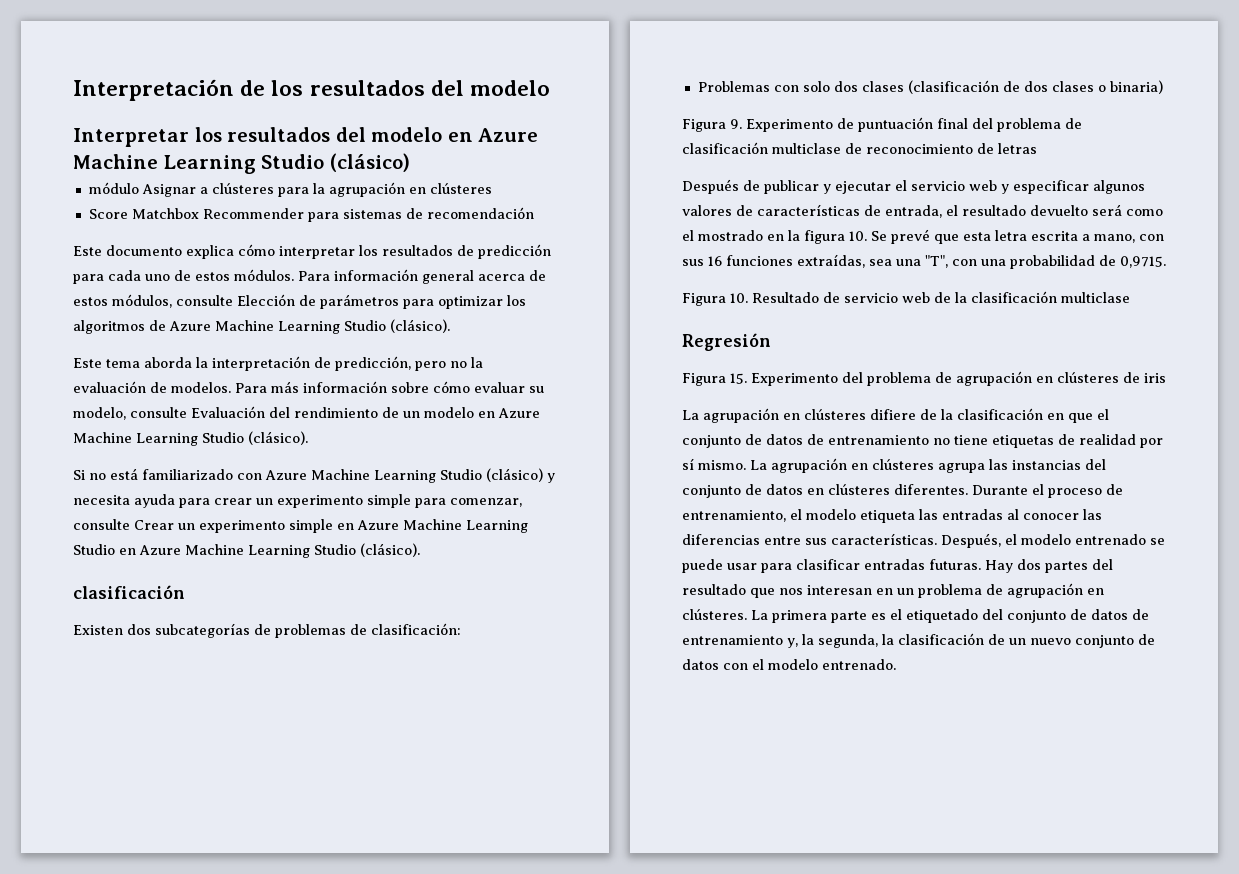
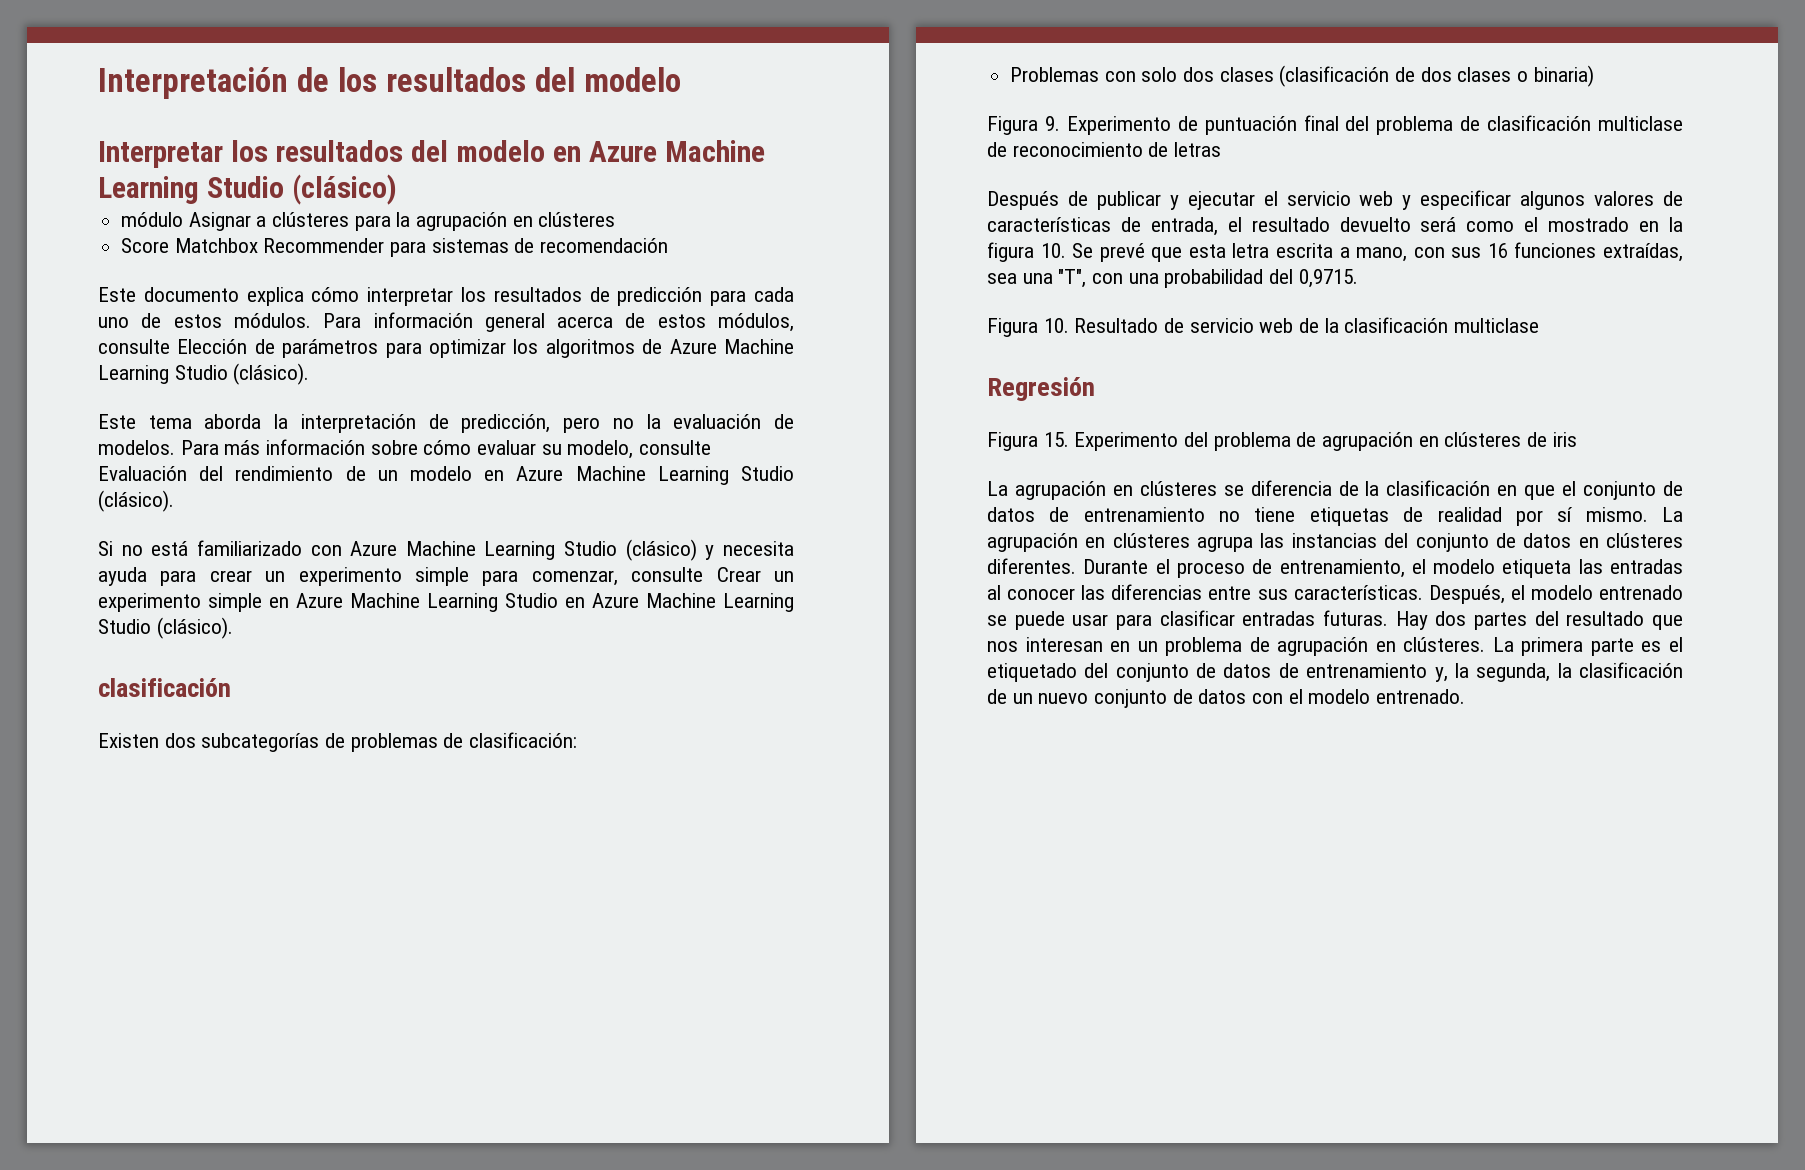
[1099,255,1116,266] de -> [1269,269,1294,284] del
[870,409,916,420] difiere -> [1223,480,1332,496] se diferencia

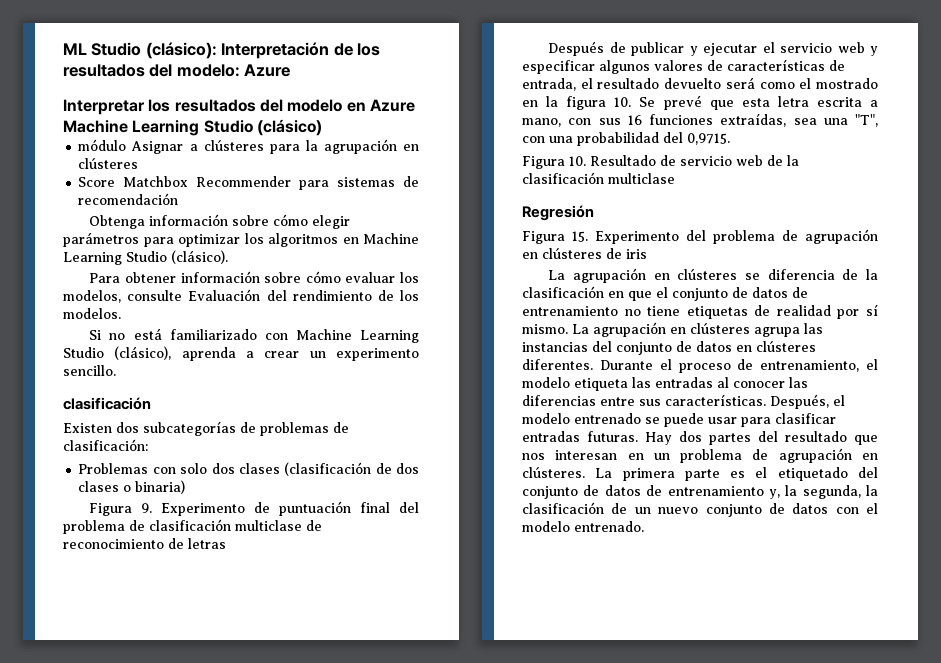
(98, 83) none -> [63,42,217,59] ML Studio (clásico):
[583,67,681,92] modelo -> [176,64,291,77] modelo: Azure
[98,287,794,306] [98,312,794,332] [98,339,275,354] Este documento explica cómo interpretar los resultados de predicción para cada uno de estos módulos. Para información general acerca de estos módulos, consulte Elección de -> [89,214,351,229] Obtenga información sobre cómo elegir
[642,339,794,354] [98,363,310,385] [98,414,795,433] [98,440,261,455] de Azure Machine Learning Studio (clásico). // Este tema aborda la interpretación de predicción, pero no la evaluación de modelos. Para más -> [342,233,419,244] [63,250,228,265] [89,272,176,283] en Machine Learning Studio (clásico). // Para obtener
[541,440,634,459] su modelo, -> [400,272,419,283] [63,290,121,303] los modelos,
[377,466,794,485] [98,490,174,512] un modelo en Azure Machine Learning Studio (clásico). -> [400,290,419,301] [63,308,121,319] los modelos.
[350,539,794,561] [98,567,794,586] [98,593,794,612] [98,617,233,639] Azure Machine Learning Studio (clásico) y necesita ayuda para crear un experimento simple para comenzar, consulte Crear un experimento simple en Azure Machine Learning Studio en Azure Machine Learning Studio (clásico). -> [295,329,419,343] [63,346,419,361] [63,365,116,376] Machine Learning Studio (clásico), aprenda a crear un experimento sencillo.

